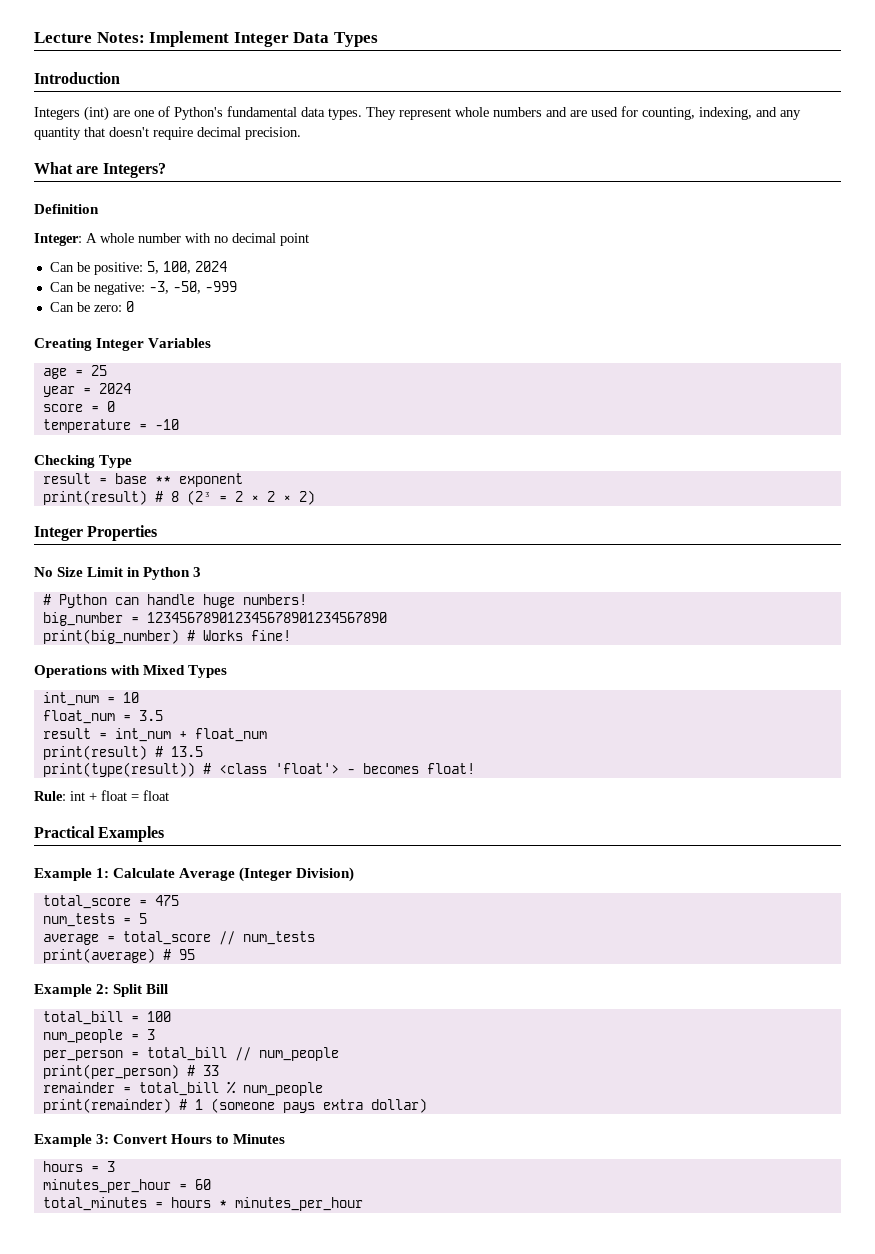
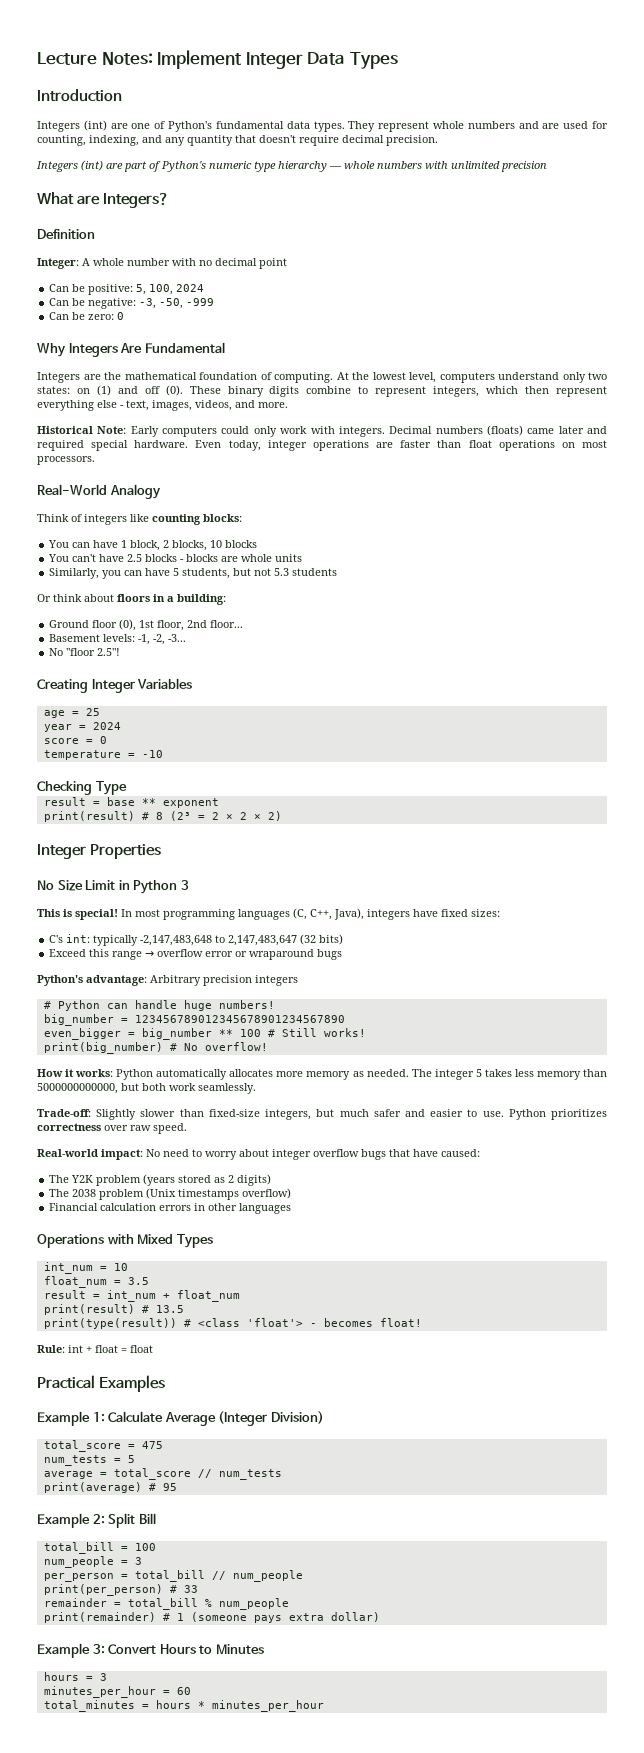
(301, 133) none -> [36,160,547,172] // Integers (int) are part of Python's numeric type hierarchy — whole numbers with unlimited precision
(134, 306) none -> [37,342,225,357] [37,372,607,383] [37,385,607,397] [37,400,288,411] [37,425,607,437] [37,440,607,451] [37,456,95,465] [37,484,161,499] [37,514,242,525] [48,540,258,551] [48,554,303,562] [49,568,338,579] [37,594,226,605] [49,619,244,631] [49,634,187,645] [49,648,121,656] // Why Integers Are Fundamental // Integers are the mathematical foundation of computing. At the lowest level, computers understand only two states: on (1) and off (0). These binary digits combine to represent integers, which then represent everything else - text, images, videos, and more. // Historical Note: Early computers could only work with integers. Decimal numbers (floats) came later and required special hardware. Even today, integer operations are faster than float operations on most processors. // Real-World Analogy // Think of integers like counting blocks: // You can have 1 block, 2 blocks, 10 blocks // You can't have 2.5 blocks - blocks are whole units // Similarly, you can have 5 students, but not 5.3 students // Or think about floors in a building: // Ground floor (0), 1st floor, 2nd floor... // Basement levels: -1, -2, -3... // No "floor 2.5"!
(202, 572) none -> [37,908,500,920] [49,934,344,946] [49,949,343,960] [37,975,298,986] // This is special! In most programming languages (C, C++, Java), integers have fixed sizes: // C's int: typically -2,147,483,648 to 2,147,483,647 (32 bits) // Exceed this range → overflow error or wraparound bugs // Python's advantage: Arbitrary precision integers
[42,629,291,644] print(big_number) # Works fine! -> [43,1028,366,1040] [43,1042,268,1054] [37,1069,607,1080] [37,1083,256,1094] [37,1109,608,1120] [37,1123,187,1134] [37,1149,480,1160] [49,1174,272,1186] [49,1188,292,1200] [49,1203,292,1214] even_bigger = big_number ** 100 # Still works! // print(big_number) # No overflow! // How it works: Python automatically allocates more memory as needed. The integer 5 takes less memory than 5000000000000, but both work seamlessly. // Trade-off: Slightly slower than fixed-size integers, but much safer and easier to use. Python prioritizes correctness over raw speed. // Real-world impact: No need to worry about integer overflow bugs that have caused: // The Y2K problem (years stored as 2 digits) // The 2038 problem (Unix timestamps overflow) // Financial calculation errors in other languages

